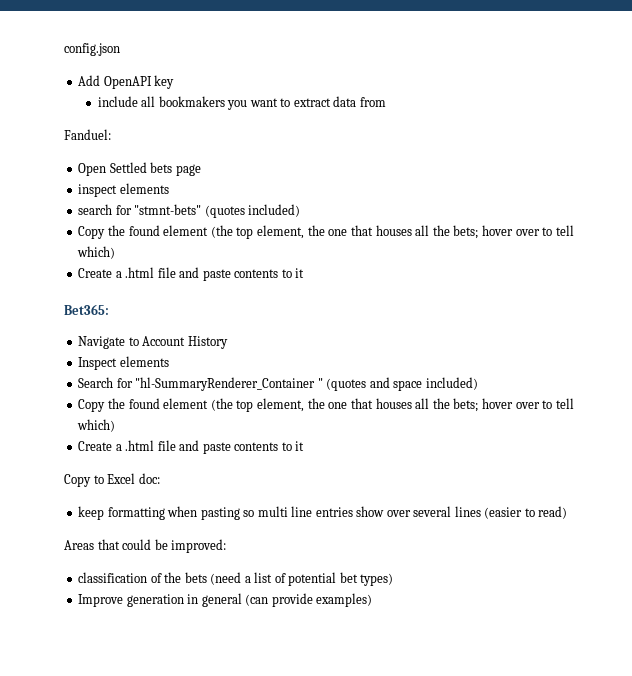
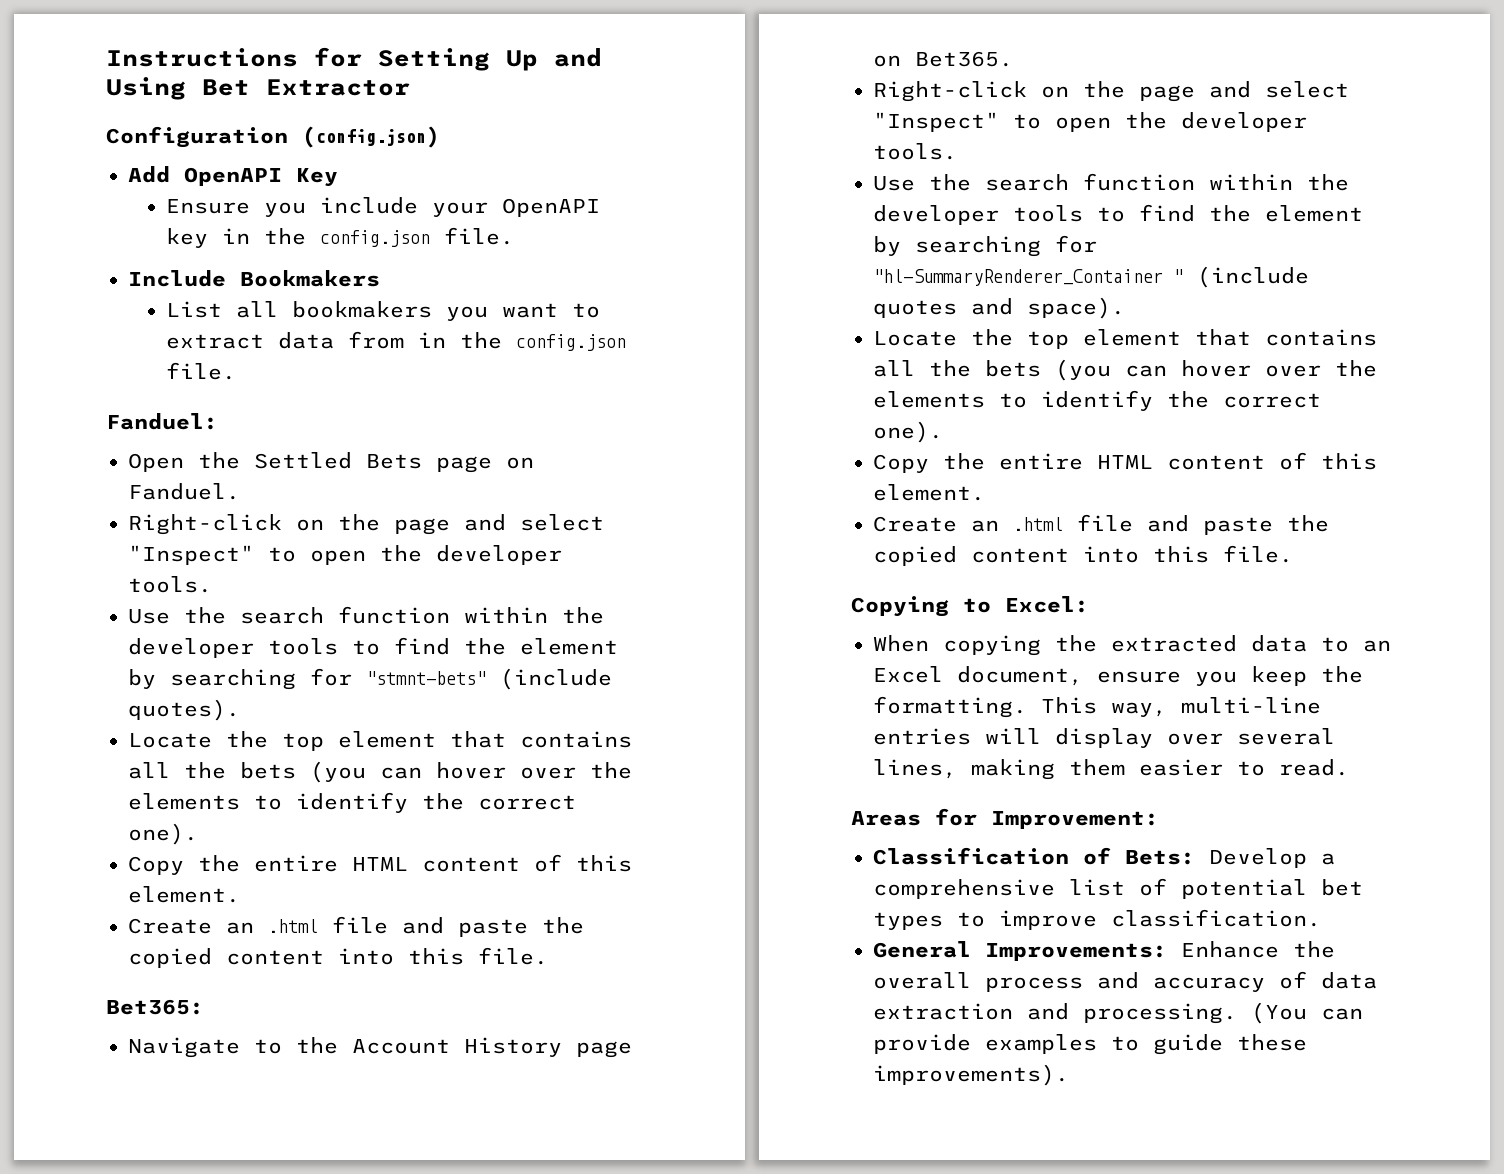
[64,43,120,56] [78,75,175,89] [97,96,138,107] config.json // Add OpenAPI key // include -> [106,47,602,71] [106,77,410,100] [106,126,440,148] [128,166,338,187] [165,197,600,217] [165,227,514,248] [128,270,380,287] [165,301,222,318] Instructions for Setting Up and Using Bet Extractor // Configuration (config.json) // Add OpenAPI Key // Ensure you include your OpenAPI key in the config.json file. // Include Bookmakers // List
[64,129,111,140] [78,162,201,176] [78,183,169,197] [78,204,301,218] [78,225,574,239] [77,246,116,259] [78,267,305,281] // Fanduel: // Open Settled bets page // inspect elements // search for "stmnt-bets" (quotes included) // Copy the found element (the top element, the one that houses all the bets; hover over to tell which) // Create a .html file and paste contents to it -> [417,332,626,351] [165,362,236,380] [106,413,218,430] [128,452,534,473] [128,483,240,500] [128,514,604,535] [128,545,562,565] [128,576,212,593] [128,606,604,624] [128,637,618,658] [128,668,612,690] [128,699,240,721] [128,731,632,751] [128,761,632,783] [128,792,576,813] [128,823,198,845] [128,854,632,875] [128,886,240,903] [128,916,584,937] [128,947,548,968] in the config.json file. // Fanduel: // Open the Settled Bets page on Fanduel. // Right-click on the page and select "Inspect" to open the developer tools. // Use the search function within the developer tools to find the element by searching for "stmnt-bets" (include quotes). // Locate the top element that contains all the bets (you can hover over the elements to identify the correct one). // Copy the entire HTML content of this element. // Create an .html file and paste the copied content into this file.
(139, 341) none -> [296,1037,338,1054] the
[78,356,169,370] [78,377,478,391] [78,398,574,412] [77,419,116,432] [78,440,305,454] [64,473,160,487] [78,506,568,520] [64,539,227,553] [78,572,394,586] [78,593,373,607] // Inspect elements // Search for "hl-SummaryRenderer_Container " (quotes and space included) // Copy the found element (the top element, the one that houses all the bets; hover over to tell which) // Create a .html file and paste contents to it // Copy to Excel doc: // keep formatting when pasting so multi line entries show over several lines (easier to read) // Areas that could be improved: // classification of the bets (need a list of potential bet types) // Improve generation in general (can provide examples) -> [576,1041,632,1058] [873,51,1013,67] [873,81,1349,102] [873,112,1307,132] [873,143,957,160] [873,173,1349,191] [873,204,1363,225] [873,235,1097,257] [873,266,1309,288] [873,297,1125,319] [873,329,1377,349] [873,359,1377,381] [873,390,1321,411] [873,421,943,443] [873,452,1377,473] [873,484,985,501] [873,514,1329,535] [873,545,1293,566] [851,596,1089,617] [873,635,1391,656] [873,666,1363,686] [873,696,1321,718] [873,728,1335,748] [873,759,1349,780] [851,808,1159,829] [873,847,1335,868] [873,878,1363,899] [873,909,1321,930] [873,941,1335,961] [873,971,1377,992] [873,1002,1363,1024] [873,1034,1307,1055] [873,1064,1069,1086] page on Bet365. // Right-click on the page and select "Inspect" to open the developer tools. // Use the search function within the developer tools to find the element by searching for "hl-SummaryRenderer_Container " (include quotes and space). // Locate the top element that contains all the bets (you can hover over the elements to identify the correct one). // Copy the entire HTML content of this element. // Create an .html file and paste the copied content into this file. // Copying to Excel: // When copying the extracted data to an Excel document, ensure you keep the formatting. This way, multi-line entries will display over several lines, making them easier to read. // Areas for Improvement: // Classification of Bets: Develop a comprehensive list of potential bet types to improve classification. // General Improvements: Enhance the overall process and accuracy of data extraction and processing. (You can provide examples to guide these improvements).

